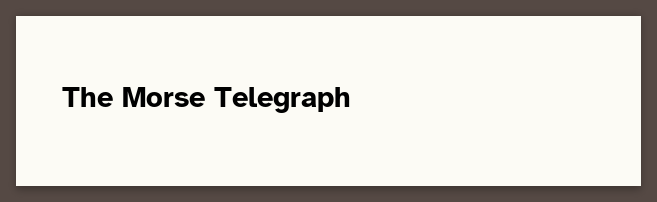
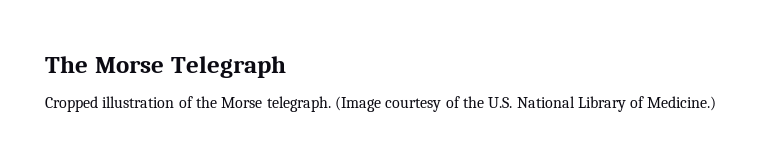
(351, 100) none -> [45,96,717,112] // Cropped illustration of the Morse telegraph. (Image courtesy of the U.S. National Library of Medicine.)

